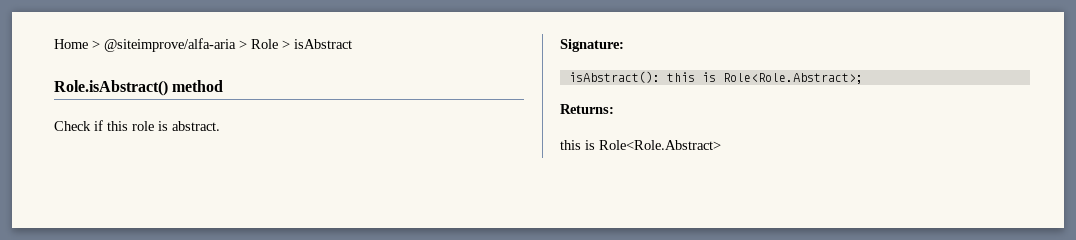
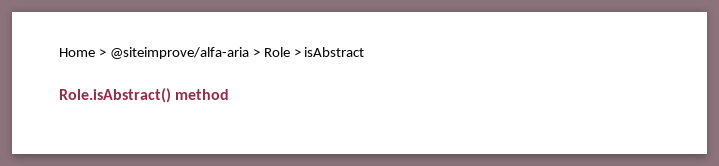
[54,120,220,131] [560,39,624,52] [568,71,863,84] [560,104,614,114] [560,140,721,150] // Check if this role is abstract. // Signature: // isAbstract(): this is Role<Role.Abstract>; // Returns: // this is Role<Role.Abstract> -> (230, 94) none

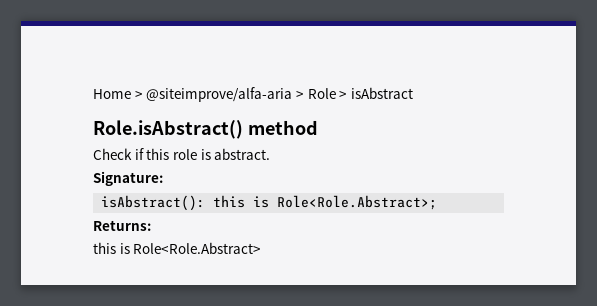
(230, 94) none -> [93,148,271,160] [93,171,163,186] [101,195,438,211] [93,220,151,231] [93,242,262,254] // Check if this role is abstract. // Signature: // isAbstract(): this is Role<Role.Abstract>; // Returns: // this is Role<Role.Abstract>

